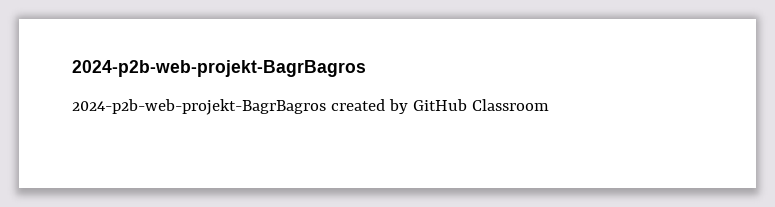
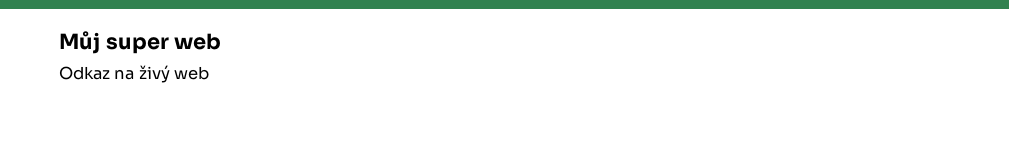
[72,60,366,77] [72,99,549,115] 2024-p2b-web-projekt-BagrBagros // 2024-p2b-web-projekt-BagrBagros created by GitHub Classroom -> [59,31,222,54] [59,65,210,83] Můj super web // Odkaz na živý web

